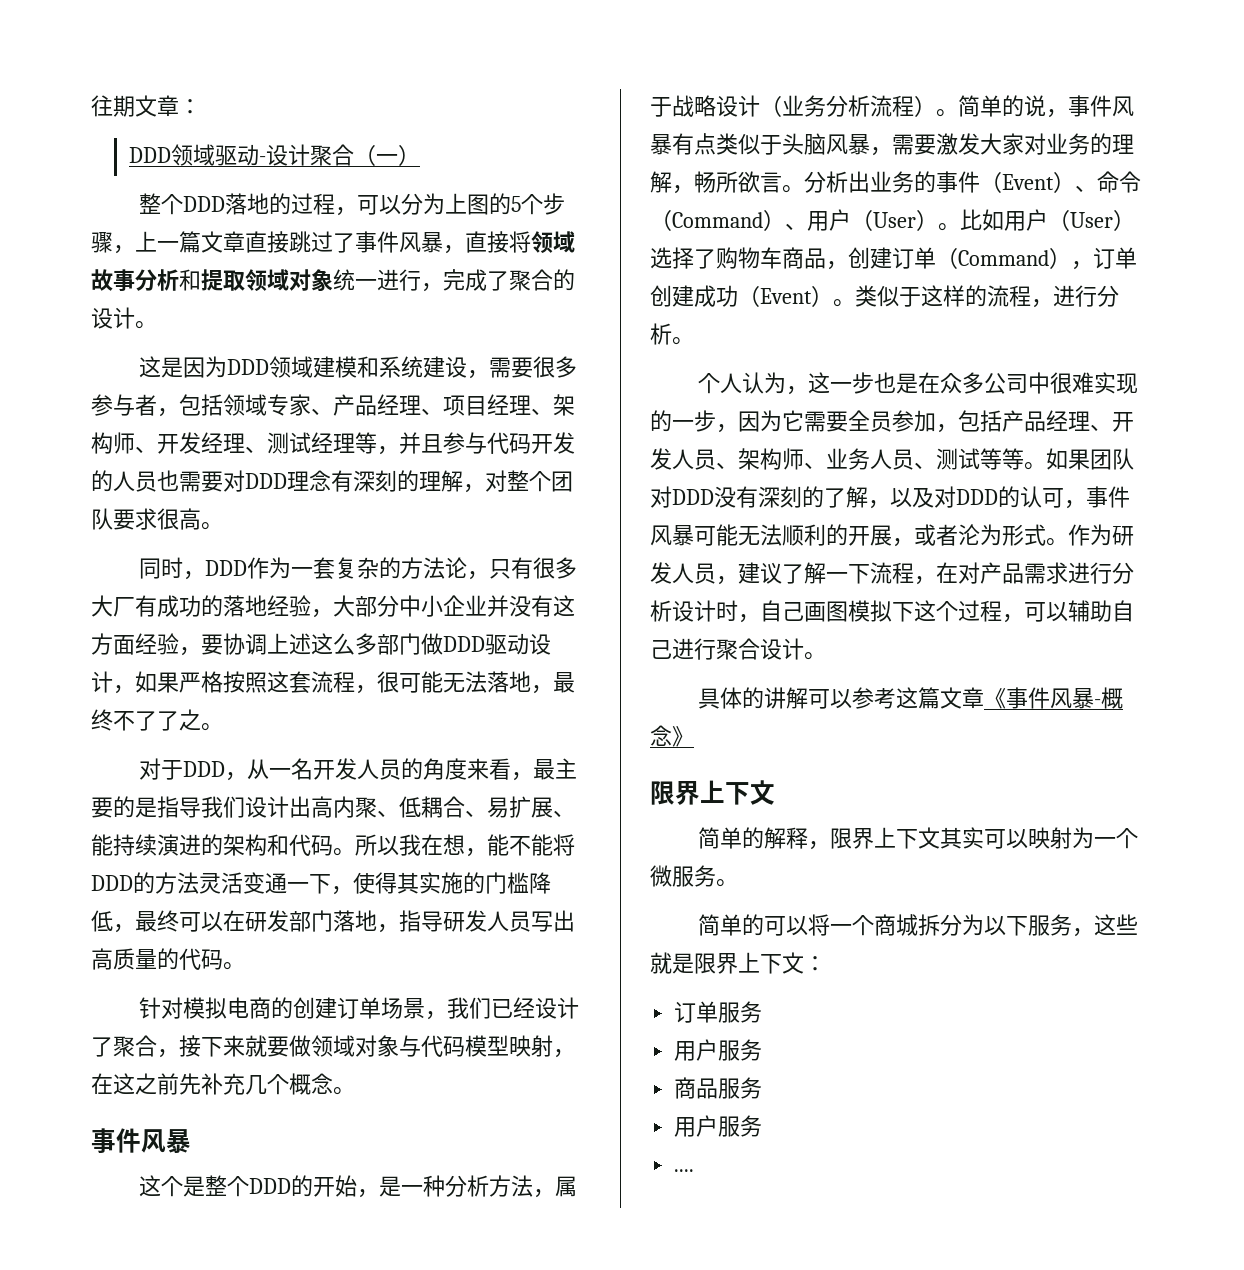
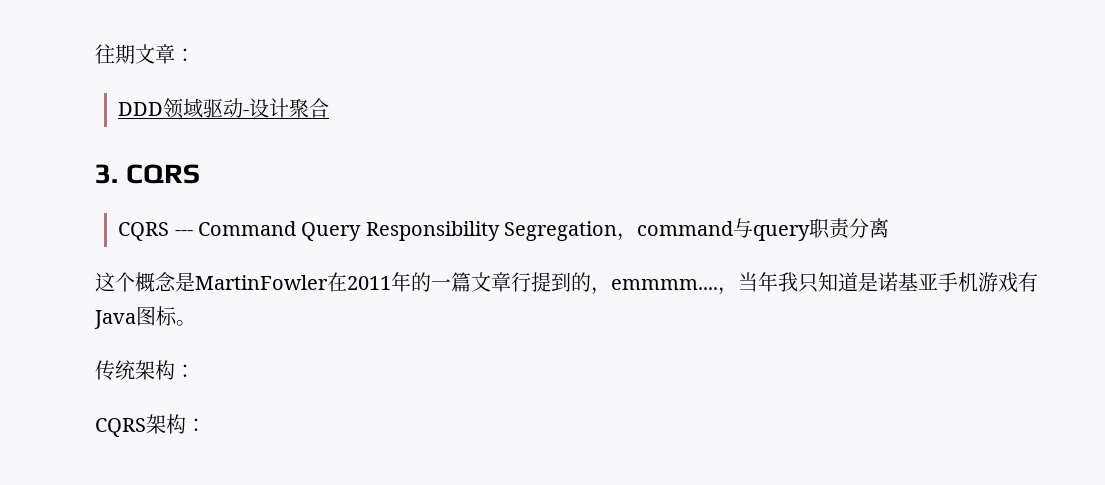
[354,145,421,166] [138,193,565,216] [91,231,575,254] [91,269,575,292] [91,307,157,329] [138,356,577,379] [91,394,575,417] [91,432,575,455] [91,470,573,493] [91,508,223,530] [138,557,577,580] [91,595,575,618] [91,633,551,656] [91,671,575,694] [91,709,223,731] [138,758,577,781] [91,796,575,818] [91,834,575,857] [91,872,551,895] [91,910,575,933] [91,948,245,970] [138,997,579,1020] [91,1035,575,1058] [91,1073,355,1095] [91,1128,191,1153] [138,1175,577,1198] [650,95,1134,118] [650,133,1134,156] [650,171,1141,194] [650,209,1135,231] [650,247,1137,270] [650,285,1119,308] [650,323,694,345] [697,372,1138,395] [650,410,1134,433] [650,448,1134,470] [650,486,1130,509] [650,524,1134,547] [650,562,1134,585] [650,600,1134,623] [650,638,826,660] [697,687,1123,709] [650,725,694,747] [650,780,775,805] [697,827,1138,850] [650,865,738,887] [697,914,1138,937] [650,952,826,974] [674,1001,763,1023] [674,1039,763,1061] [674,1077,763,1099] [674,1115,763,1137] [674,1169,695,1172] （一） // 整个DDD落地的过程，可以分为上图的5个步骤，上一篇文章直接跳过了事件风暴，直接将领域故事分析和提取领域对象统一进行，完成了聚合的设计。 // 这是因为DDD领域建模和系统建设，需要很多参与者，包括领域专家、产品经理、项目经理、架构师、开发经理、测试经理等，并且参与代码开发的人员也需要对DDD理念有深刻的理解，对整个团队要求很高。 // 同时，DDD作为一套复杂的方法论，只有很多大厂有成功的落地经验，大部分中小企业并没有这方面经验，要协调上述这么多部门做DDD驱动设计，如果严格按照这套流程，很可能无法落地，最终不了了之。 // 对于DDD，从一名开发人员的角度来看，最主要的是指导我们设计出高内聚、低耦合、易扩展、能持续演进的架构和代码。所以我在想，能不能将DDD的方法灵活变通一下，使得其实施的门槛降低，最终可以在研发部门落地，指导研发人员写出高质量的代码。 // 针对模拟电商的创建订单场景，我们已经设计了聚合，接下来就要做领域对象与代码模型映射，在这之前先补充几个概念。 // 事件风暴 // 这个是整个DDD的开始，是一种分析方法，属于战略设计（业务分析流程）。简单的说，事件风暴有点类似于头脑风暴，需要激发大家对业务的理解，畅所欲言。分析出业务的事件（Event）、命令（Command）、用户（User）。比如用户（User）选择了购物车商品，创建订单（Command），订单创建成功（Event）。类似于这样的流程，进行分析。 // 个人认为，这一步也是在众多公司中很难实现的一步，因为它需要全员参加，包括产品经理、开发人员、架构师、业务人员、测试等等。如果团队对DDD没有深刻的了解，以及对DDD的认可，事件风暴可能无法顺利的开展，或者沦为形式。作为研发人员，建议了解一下流程，在对产品需求进行分析设计时，自己画图模拟下这个过程，可以辅助自己进行聚合设计。 // 具体的讲解可以参考这篇文章《事件风暴-概念》 // 限界上下文 // 简单的解释，限界上下文其实可以映射为一个微服务。 // 简单的可以将一个商城拆分为以下服务，这些就是限界上下文： // 订单服务 // 用户服务 // 商品服务 // 用户服务 // .... -> [95,164,200,184] [118,218,890,241] [95,272,1038,295] [94,306,196,329] [95,360,195,380] [95,414,206,437] // 3. CQRS // CQRS --- Command Query Responsibility Segregation，command与query职责分离 // 这个概念是MartinFowler在2011年的一篇文章行提到的，emmmm....，当年我只知道是诺基亚手机游戏有Java图标。 // 传统架构： // CQRS架构：

